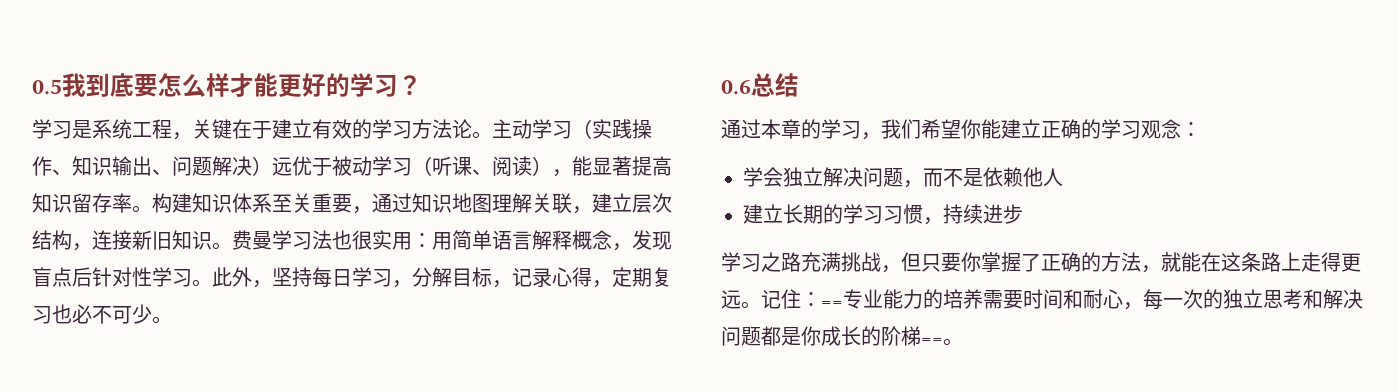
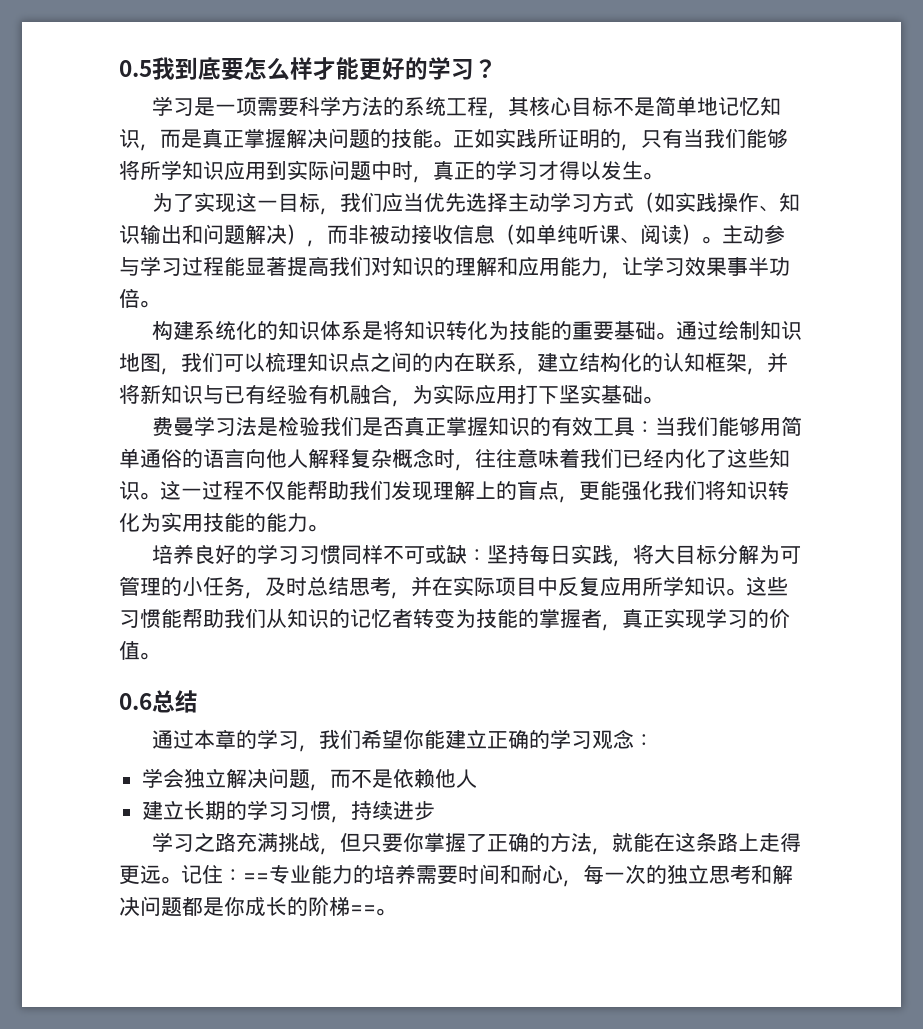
[92,119,592,140] 系统工程，关键在于建立有效的学习方法论。主动学习（ -> [215,96,782,119] [119,128,788,151] [119,160,663,183] [152,192,676,215] 一项需要科学方法的系统工程，其核心目标不是简单地记忆知识，而是真正掌握解决问题的技能。正如实践所证明的，只有当我们能够将所学知识应用到实际问题中时，真正的学习才得以发生。 // 为了实现这一目标，我们应当优先选择主动学习方式（如
[152,169,172,175] 、 -> [182,224,203,244] 和
[272,156,672,177] [32,193,672,214] [32,230,232,251] 远优于被动学习（听课、阅读），能显著提高知识留存率。构建知识体系至关重要，通过知识地图理解关联，建立层次结构，连接新旧知识。 -> [307,224,785,247] [119,256,790,279] [119,288,160,308] [152,320,803,340] [119,352,788,375] [119,384,663,407] ，而非被动接收信息（如单纯听课、阅读）。主动参与学习过程能显著提高我们对知识的理解和应用能力，让学习效果事半功倍。 // 构建系统化的知识体系是将知识转化为技能的重要基础。通过绘制知识地图，我们可以梳理知识点之间的内在联系，建立结构化的认知框架，并将新知识与已有经验有机融合，为实际应用打下坚实基础。 //
[332,230,672,251] [32,267,672,288] [32,304,152,324] 也很实用：用简单语言解释概念，发现盲点后针对性学习。此外，坚持每日学习，分解目标，记录心得，定期复习也必不可少 -> [257,416,803,437] [119,448,790,471] [119,480,789,503] [119,512,328,532] [152,544,802,567] [119,576,788,599] [119,608,790,631] [119,641,140,660] 是检验我们是否真正掌握知识的有效工具：当我们能够用简单通俗的语言向他人解释复杂概念时，往往意味着我们已经内化了这些知识。这一过程不仅能帮助我们发现理解上的盲点，更能强化我们将知识转化为实用技能的能力。 // 培养良好的学习习惯同样不可或缺：坚持每日实践，将大目标分解为可管理的小任务，及时总结思考，并在实际项目中反复应用所学知识。这些习惯能帮助我们从知识的记忆者转变为技能的掌握者，真正实现学习的价值

